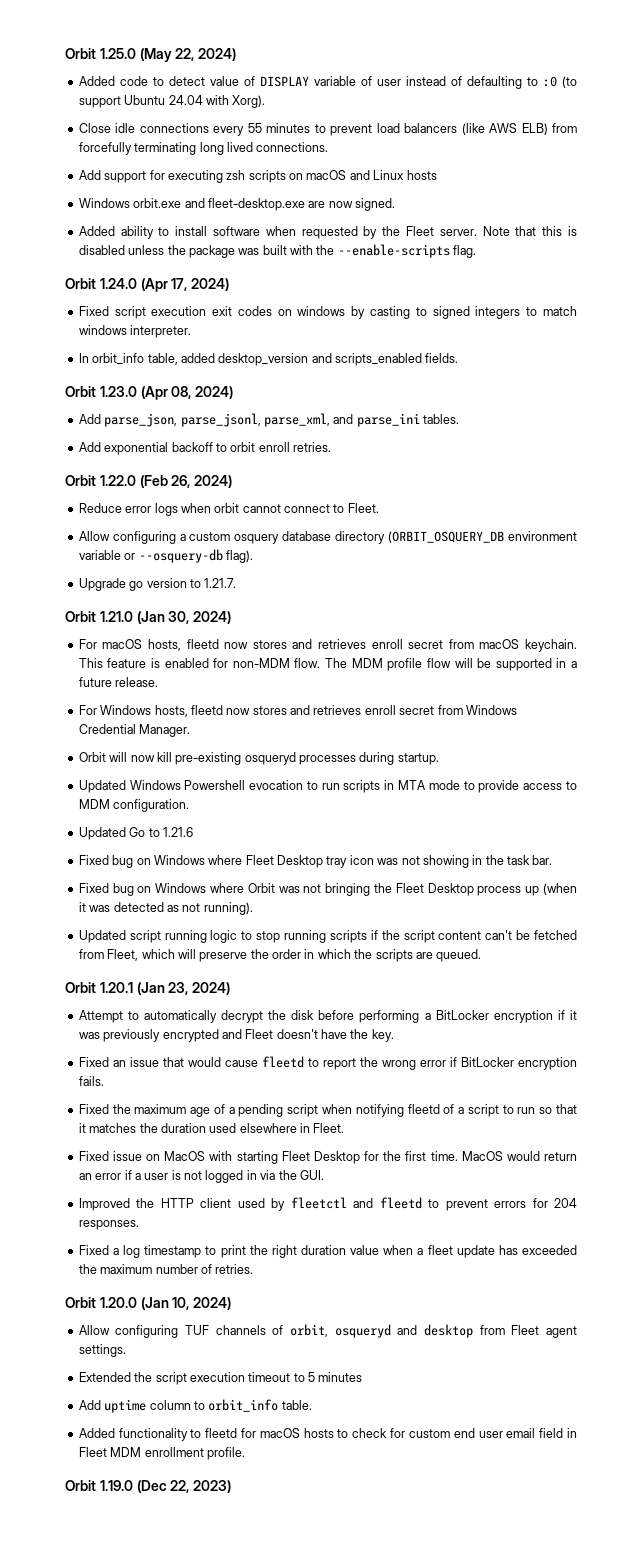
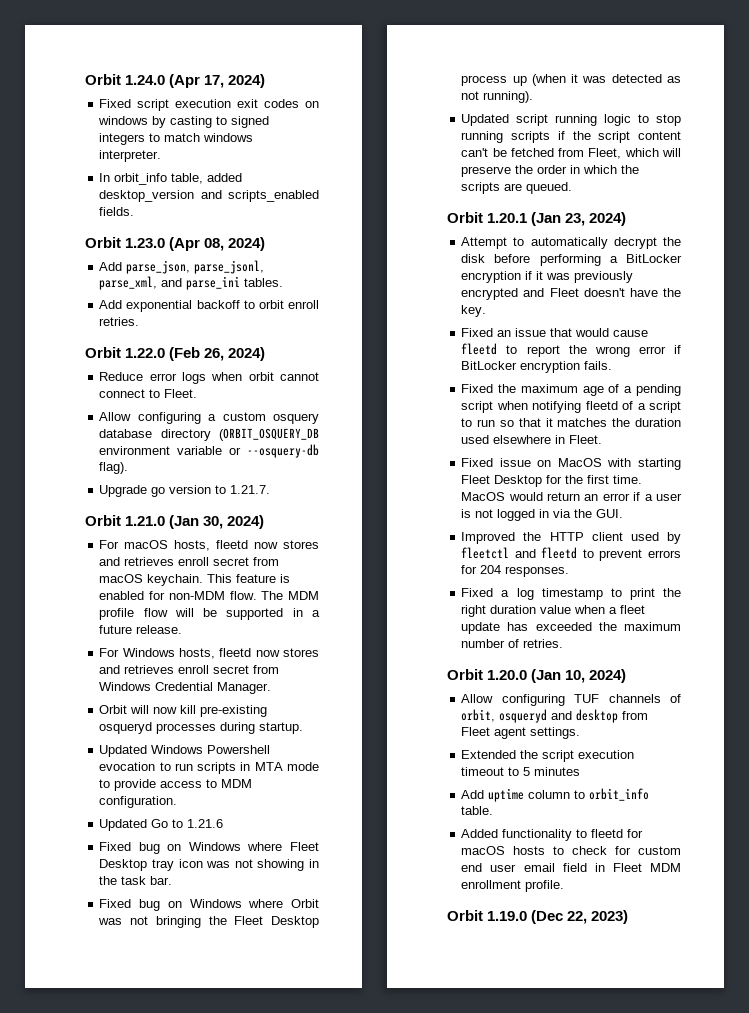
[65,48,237,62] [78,76,577,89] [78,95,266,108] [78,123,577,136] [78,142,329,155] [78,170,437,183] [78,198,395,211] [78,226,578,239] [78,244,477,258] [65,278,96,289] Orbit 1.25.0 (May 22, 2024) // Added code to detect value of DISPLAY variable of user instead of defaulting to :0 (to support Ubuntu 24.04 with Xorg). // Close idle connections every 55 minutes to prevent load balancers (like AWS ELB) from forcefully terminating long lived connections. // Add support for executing zsh scripts on macOS and Linux hosts // Windows orbit.exe and fleet-desktop.exe are now signed. // Added ability to install software when requested by the Fleet server. Note that this is disabled unless the package was built with the --enable-scripts flag. // Orbit -> [85,74,121,85] Orbit

